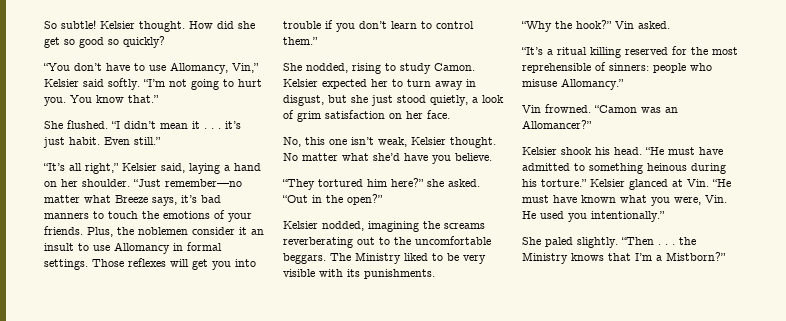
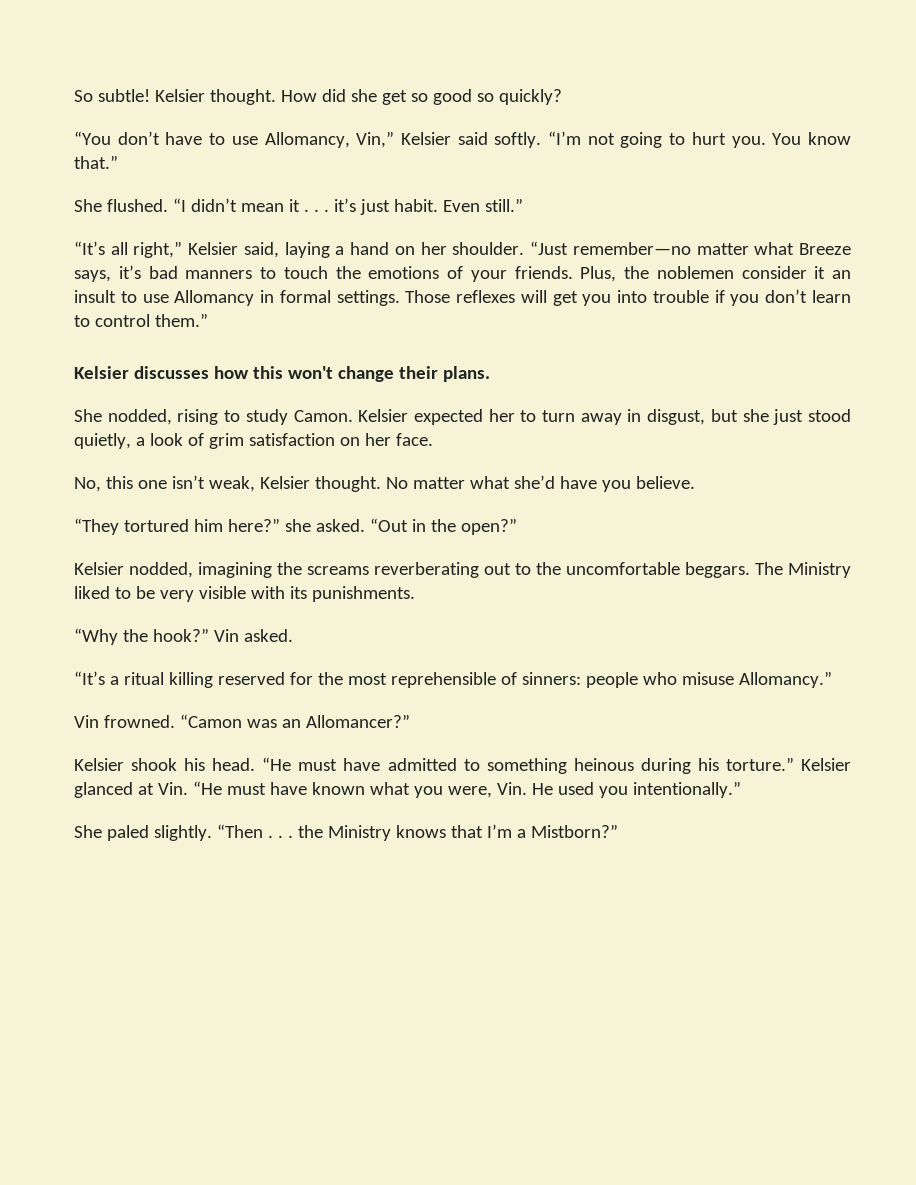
(318, 41) none -> [74,366,490,382] // Kelsier discusses how this won't change their plans.

